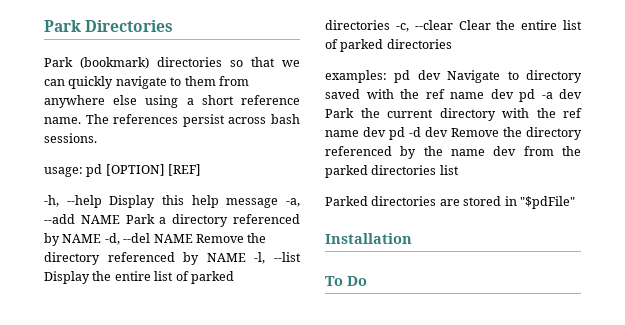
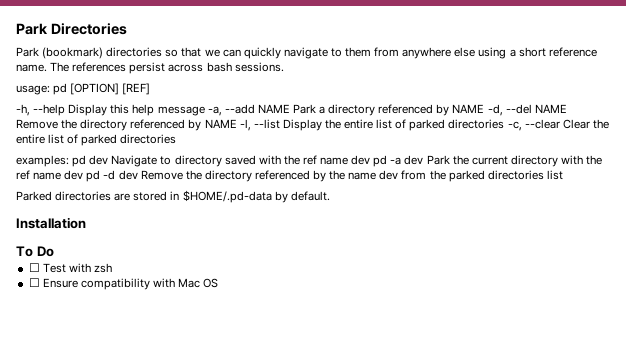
[519,196,575,209] "$pdFile" -> [182,190,330,203] $HOME/.pd-data by default.
(367, 281) none -> [28,263,112,273] [28,278,219,290] // ☐ Test with zsh // ☐ Ensure compatibility with Mac OS

